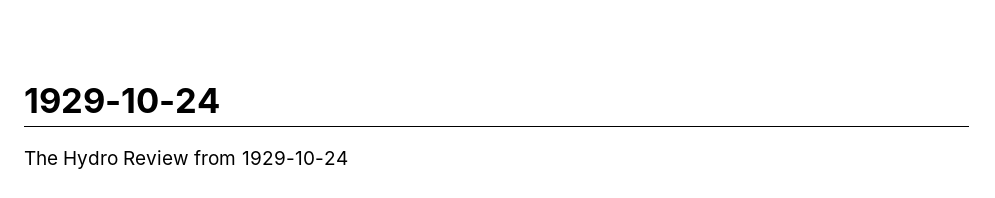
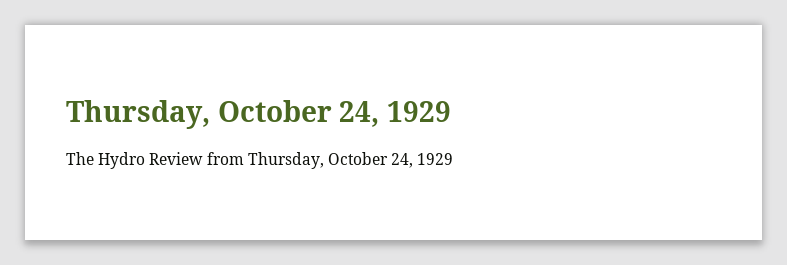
[24,87,220,113] 1929-10-24 -> [66,100,451,129] Thursday, October 24, 1929
[241,150,348,165] 1929-10-24 -> [247,152,454,169] Thursday, October 24, 1929

